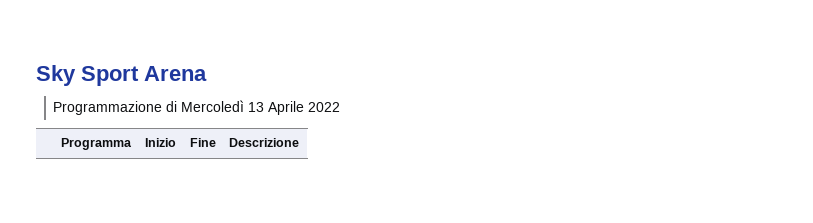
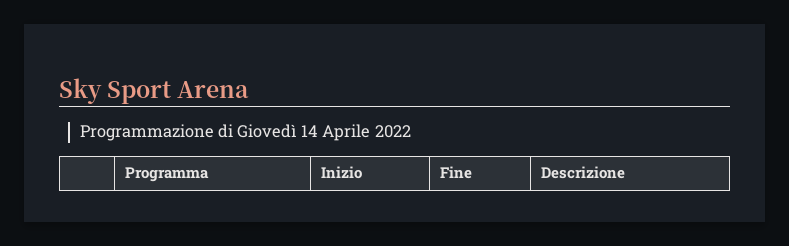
[181,100,265,112] Mercoledì 13 -> [237,124,318,138] Giovedì 14

